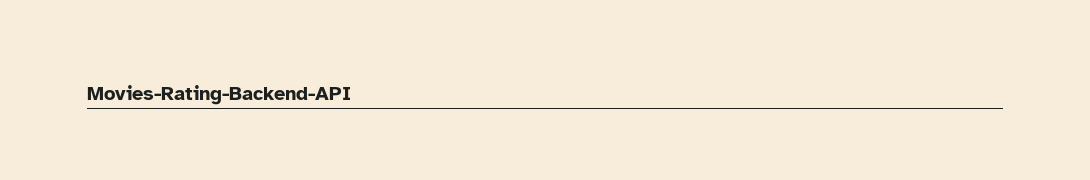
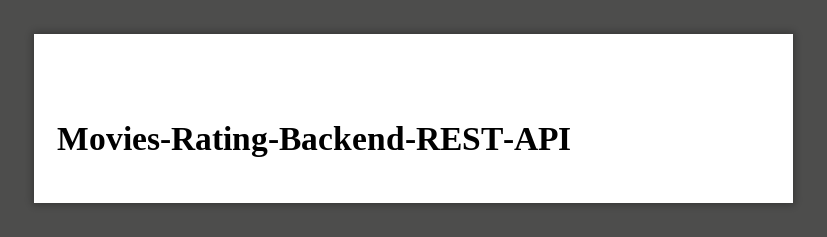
[87,85,351,105] Movies-Rating-Backend-API -> [57,126,571,157] Movies-Rating-Backend-REST-API

